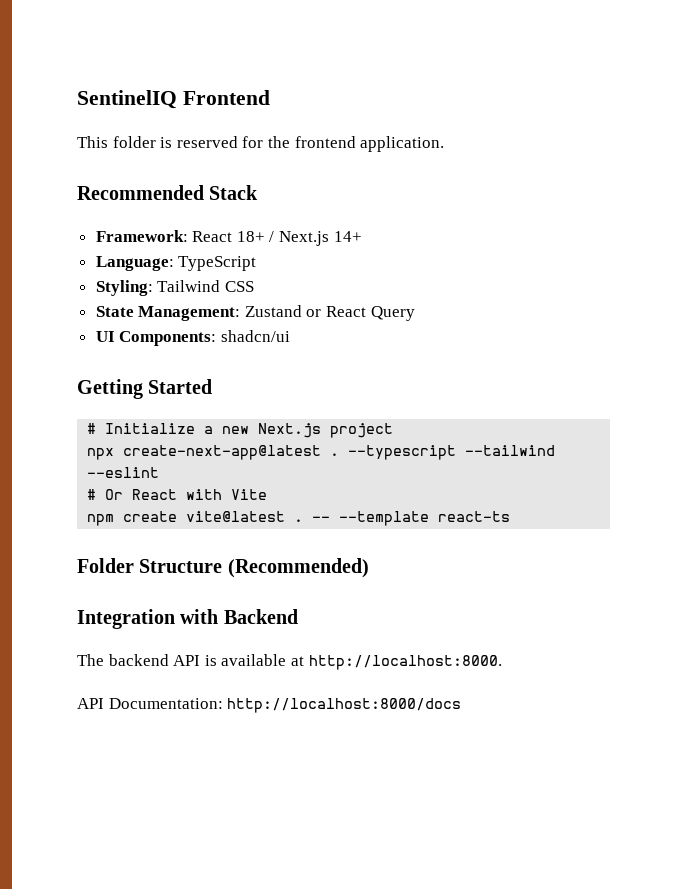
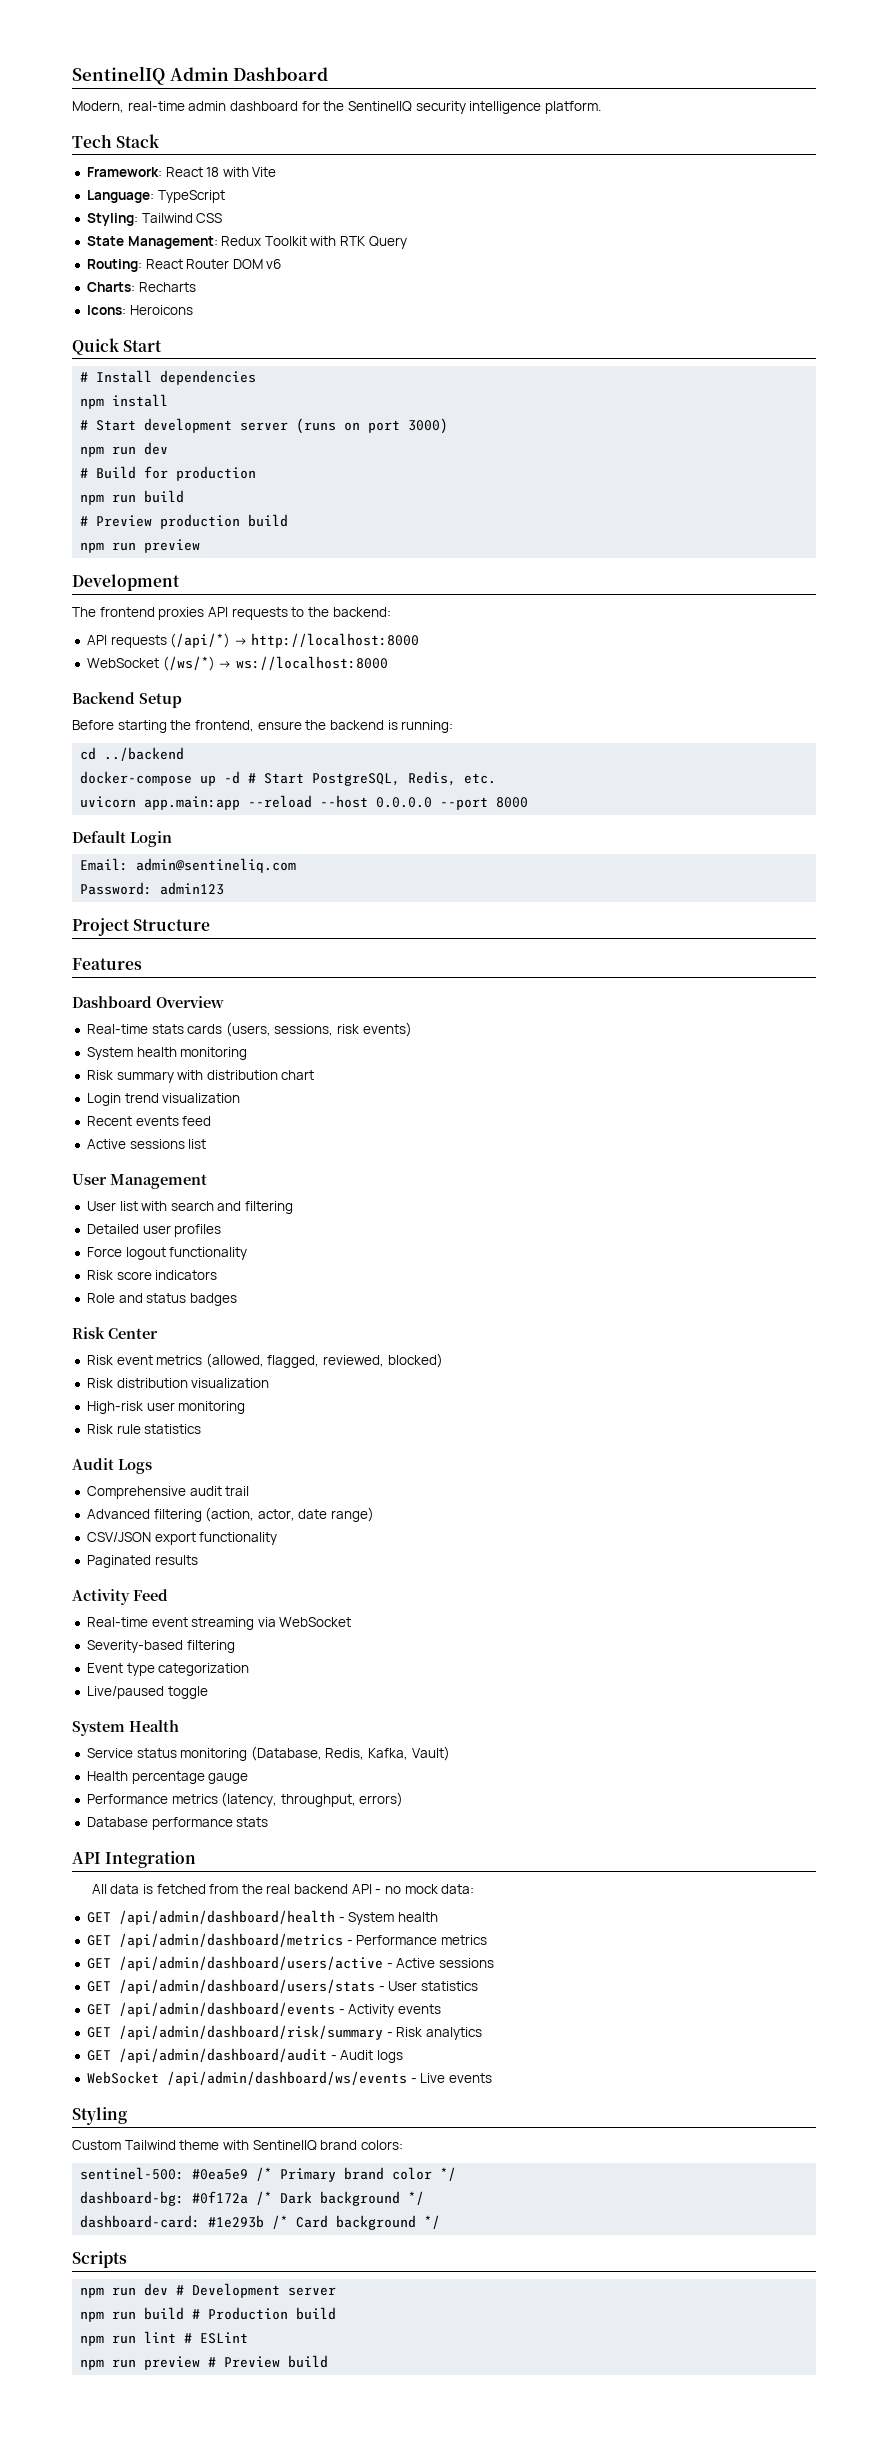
[77,90,270,109] [77,136,445,152] [77,185,204,200] SentinelIQ Frontend // This folder is reserved for the frontend application. // Recommended -> [72,66,329,85] [72,101,601,114] [72,134,112,148] SentinelIQ Admin Dashboard // Modern, real-time admin dashboard for the SentinelIQ security intelligence platform. // Tech
[236,231,362,246] 18+ / Next.js 14+ -> [206,167,277,177] 18 with Vite
[244,305,415,321] [95,330,290,346] [77,379,213,399] [87,423,394,438] [87,445,556,460] [87,467,160,478] [87,489,268,500] [87,511,511,526] [77,558,369,578] [77,609,298,629] [77,654,502,670] [77,698,462,713] Zustand or React Query // UI Components: shadcn/ui // Getting Started // # Initialize a new Next.js project // npx create-next-app@latest . --typescript --tailwind --eslint // # Or React with Vite // npm create vite@latest . -- --template react-ts // Folder Structure (Recommended) // Integration with Backend // The backend API is available at http://localhost:8000. // API Documentation: http://localhost:8000/docs -> [221,236,407,249] [86,259,282,272] [86,282,196,292] [86,305,193,315] [72,338,163,355] [80,370,257,385] [80,394,169,409] [80,418,449,434] [80,442,169,457] [80,466,257,481] [80,490,185,505] [80,514,289,529] [80,539,201,553] [72,574,180,591] [72,607,391,620] [86,633,420,648] [86,656,388,671] [72,692,182,708] [72,720,454,733] [80,747,185,761] [80,771,497,786] [80,795,529,810] [72,831,172,847] [80,858,297,873] [80,882,225,895] [72,918,211,936] [72,958,142,970] [72,996,224,1008] [86,1022,412,1037] [86,1047,248,1060] [86,1070,315,1083] [86,1093,241,1106] [86,1116,212,1126] [86,1139,207,1149] [72,1174,207,1189] [86,1201,294,1214] [86,1224,222,1237] [86,1247,248,1260] [86,1270,218,1280] [86,1293,237,1306] [72,1327,158,1339] [86,1353,443,1368] [86,1378,270,1388] [86,1401,246,1414] [86,1424,202,1434] [72,1458,152,1474] [86,1486,250,1499] [86,1507,375,1522] [86,1532,278,1545] [86,1555,198,1568] [72,1589,168,1605] [86,1617,352,1630] [86,1640,235,1653] [86,1663,250,1676] [86,1686,208,1699] [72,1720,179,1736] [86,1746,450,1761] [86,1771,249,1784] [86,1792,404,1807] [86,1817,269,1830] [72,1851,197,1868] [91,1884,475,1894] [86,1910,438,1925] [86,1933,487,1948] [86,1956,494,1971] [86,1979,478,1994] [86,2002,441,2017] [86,2025,482,2040] [86,2048,403,2063] [86,2071,492,2086] [72,2107,127,2125] [72,2140,403,2151] [80,2167,457,2182] [80,2191,425,2206] [80,2215,441,2230] [72,2251,127,2268] [80,2283,337,2298] [80,2307,337,2322] [80,2331,249,2346] [80,2355,329,2370] Redux Toolkit with RTK Query // Routing: React Router DOM v6 // Charts: Recharts // Icons: Heroicons // Quick Start // # Install dependencies // npm install // # Start development server (runs on port 3000) // npm run dev // # Build for production // npm run build // # Preview production build // npm run preview // Development // The frontend proxies API requests to the backend: // API requests (/api/*) → http://localhost:8000 // WebSocket (/ws/*) → ws://localhost:8000 // Backend Setup // Before starting the frontend, ensure the backend is running: // cd ../backend // docker-compose up -d # Start PostgreSQL, Redis, etc. // uvicorn app.main:app --reload --host 0.0.0.0 --port 8000 // Default Login // Email: admin@sentineliq.com // Password: admin123 // Project Structure // Features // Dashboard Overview // Real-time stats cards (users, sessions, risk events) // System health monitoring // Risk summary with distribution chart // Login trend visualization // Recent events feed // Active sessions list // User Management // User list with search and filtering // Detailed user profiles // Force logout functionality // Risk score indicators // Role and status badges // Risk Center // Risk event metrics (allowed, flagged, reviewed, blocked) // Risk distribution visualization // High-risk user monitoring // Risk rule statistics // Audit Logs // Comprehensive audit trail // Advanced filtering (action, actor, date range) // CSV/JSON export functionality // Paginated results // Activity Feed // Real-time event streaming via WebSocket // Severity-based filtering // Event type categorization // Live/paused toggle // System Health // Service status monitoring (Database, Redis, Kafka, Vault) // Health percentage gauge // Performance metrics (latency, throughput, errors) // Database performance stats // API Integration // All data is fetched from the real backend API - no mock data: // GET /api/admin/dashboard/health - System health // GET /api/admin/dashboard/metrics - Performance metrics // GET /api/admin/dashboard/users/active - Active sessions // GET /api/admin/dashboard/users/stats - User statistics // GET /api/admin/dashboard/events - Activity events // GET /api/admin/dashboard/risk/summary - Risk analytics // GET /api/admin/dashboard/audit - Audit logs // WebSocket /api/admin/dashboard/ws/events - Live events // Styling // Custom Tailwind theme with SentinelIQ brand colors: // sentinel-500: #0ea5e9 /* Primary brand color */ // dashboard-bg: #0f172a /* Dark background */ // dashboard-card: #1e293b /* Card background */ // Scripts // npm run dev # Development server // npm run build # Production build // npm run lint # ESLint // npm run preview # Preview build

